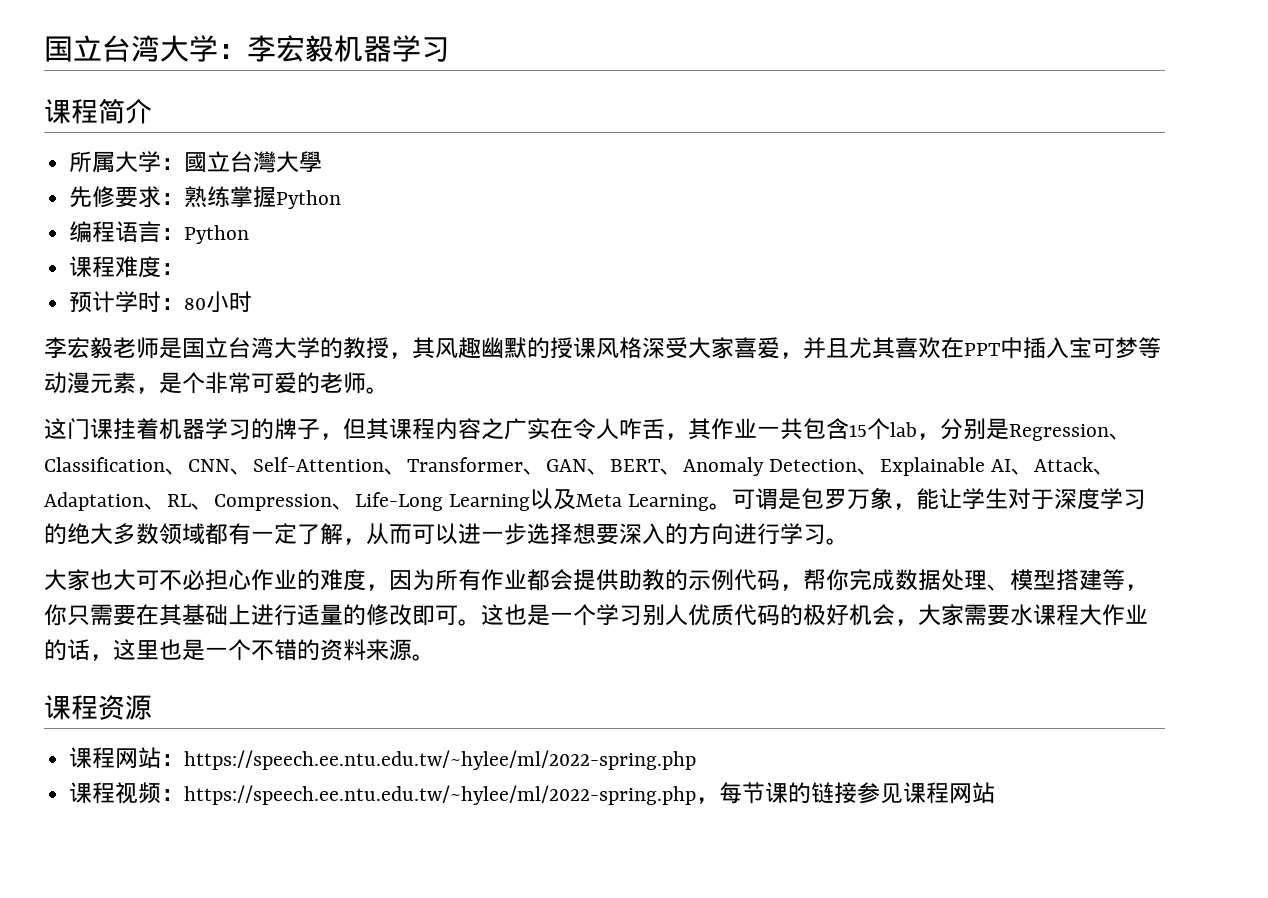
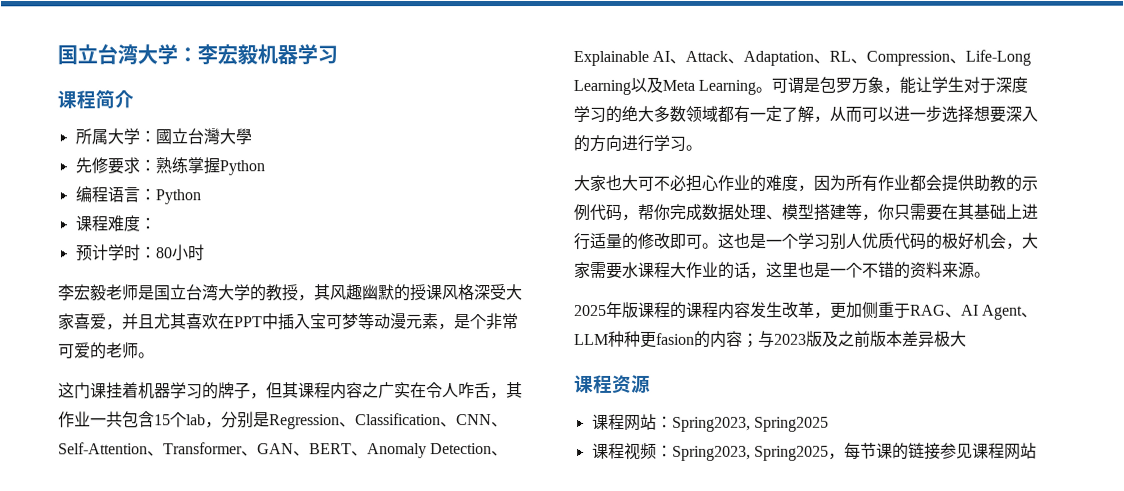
(435, 657) none -> [574,301,1039,320] [574,330,967,348] // 2025年版课程的课程内容发生改革，更加侧重于RAG、AI Agent、LLM种种更fasion的内容；与2023版及之前版本差异极大
[184,750,697,770] https://speech.ee.ntu.edu.tw/~hylee/ml/2022-spring.php -> [671,416,829,432] Spring2023, Spring2025
[184,785,697,805] https://speech.ee.ntu.edu.tw/~hylee/ml/2022-spring.php -> [671,445,829,461] Spring2023, Spring2025

